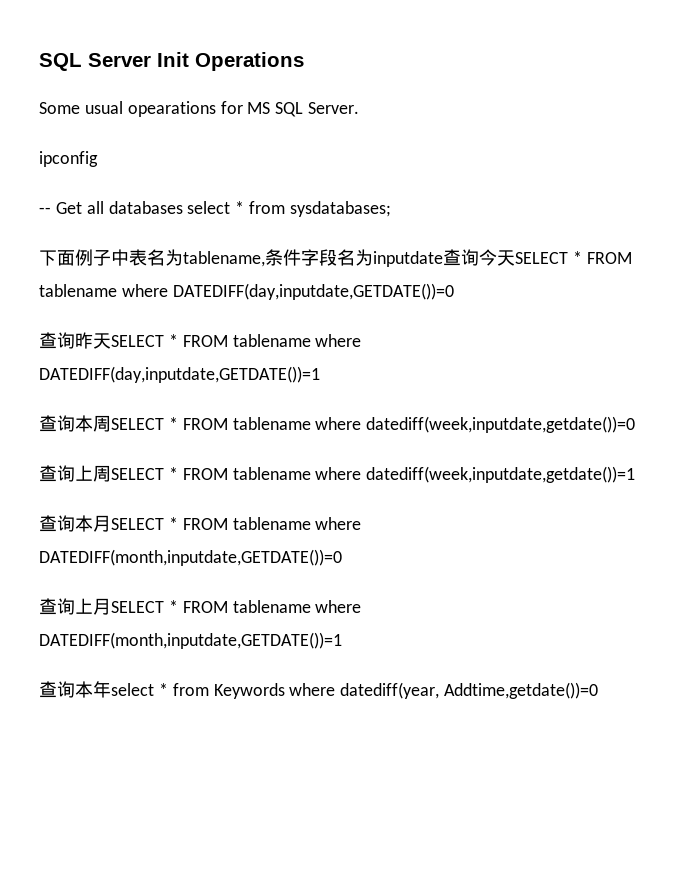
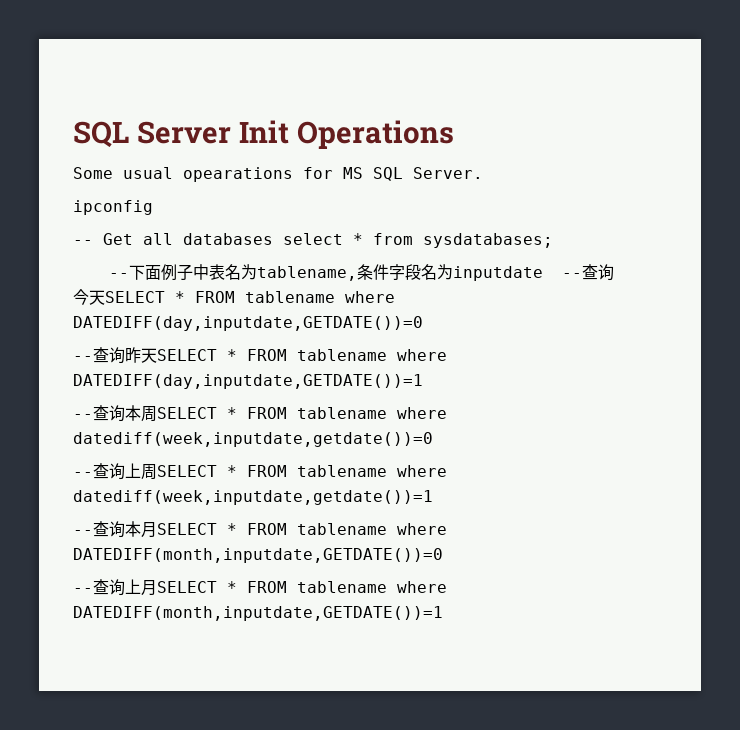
(392, 209) none -> [108,273,129,278] --
(443, 259) none -> [562,273,582,278] --
(454, 291) none -> [73,356,93,361] --
(320, 374) none -> [73,414,93,419] --
(636, 424) none -> [73,472,93,477] --
(636, 474) none -> [73,530,93,535] --
(342, 557) none -> [73,588,93,593] --
[39,681,599,699] // 查询本年select * from Keywords where datediff(year, Addtime,getdate())=0 -> (443, 613) none

